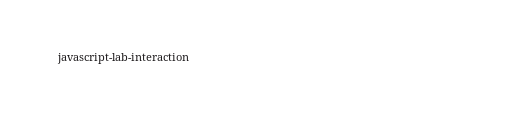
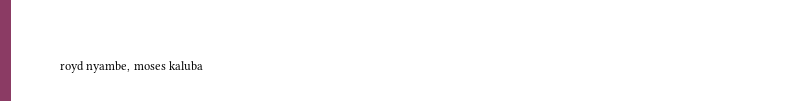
[57,53,189,64] javascript-lab-interaction -> [60,61,204,73] royd nyambe, moses kaluba

